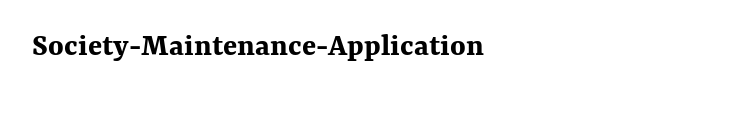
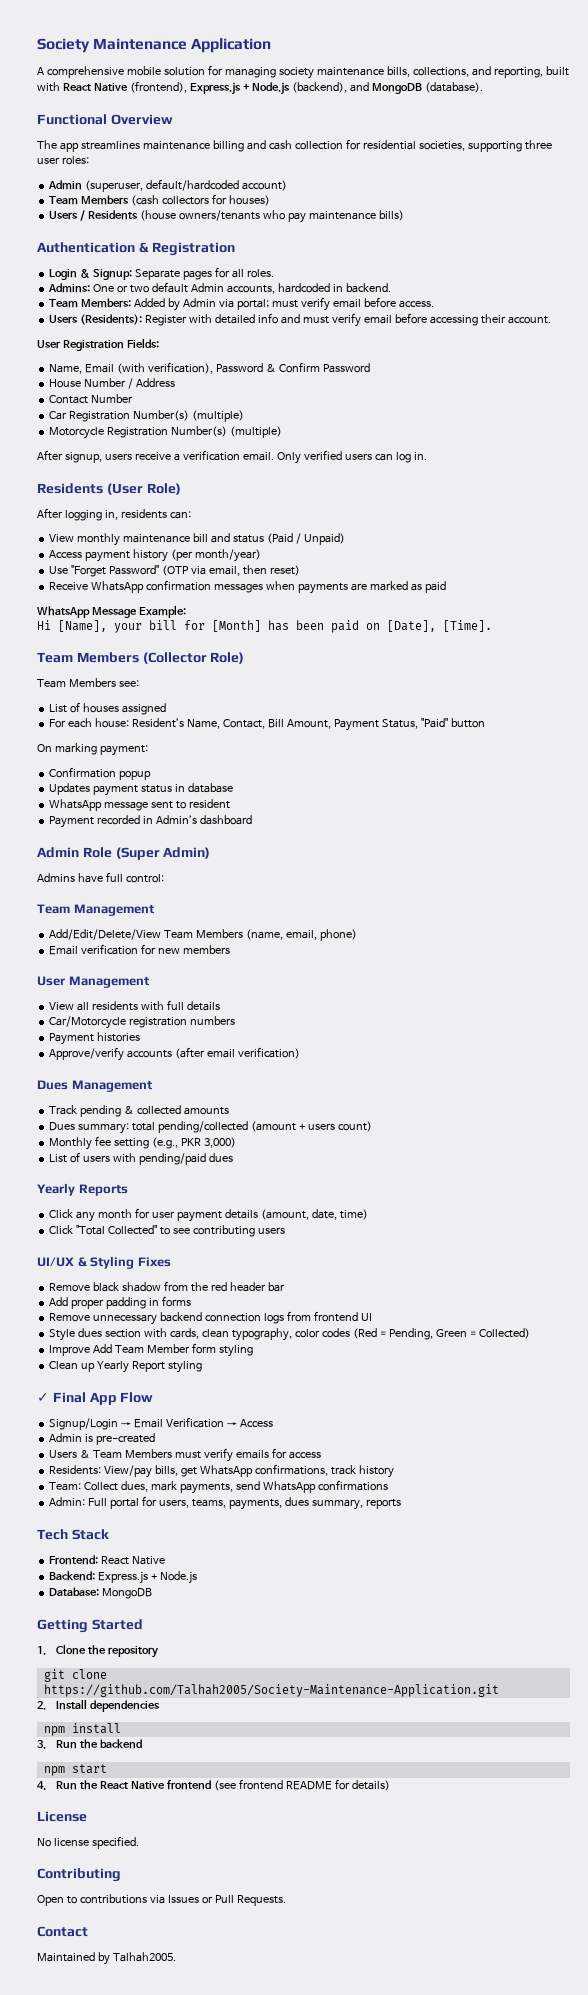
[32,34,484,61] Society-Maintenance-Application -> [37,38,272,53] [37,65,569,79] [37,81,483,95] [37,114,173,125] [37,139,552,152] [37,156,89,165] [48,179,288,192] [49,194,270,206] [49,210,404,223] [37,242,235,256] [49,267,274,280] [48,282,391,294] [49,297,434,311] [49,313,551,327] [37,338,159,351] [49,362,370,374] [49,378,176,389] [49,394,134,404] [49,410,245,422] [49,426,283,439] [37,450,427,464] [37,483,181,495] [37,508,191,521] [49,533,345,546] [49,549,261,562] [49,565,300,577] [49,580,446,594] [37,605,186,618] [37,620,492,633] [37,652,245,664] [37,678,139,688] [49,702,167,715] [49,718,485,731] [37,743,148,756] [49,767,152,780] [49,783,233,796] [49,799,230,811] [49,815,252,828] [37,847,211,860] [37,872,164,883] [37,904,155,916] [49,929,357,941] [49,944,230,955] [37,976,150,988] [49,1000,220,1011] [49,1016,236,1029] [49,1032,141,1045] [49,1047,300,1061] [37,1080,153,1092] [49,1105,229,1117] [49,1121,372,1134] [49,1136,236,1150] [49,1152,233,1165] [37,1183,128,1196] [49,1208,368,1222] [49,1225,285,1237] [37,1256,171,1269] [49,1281,285,1292] [49,1296,191,1309] [49,1311,372,1325] [49,1328,530,1341] [49,1343,253,1357] [49,1361,202,1373] [37,1392,154,1405] [49,1417,273,1430] [49,1433,156,1445] [49,1448,321,1462] [49,1464,394,1478] [49,1480,388,1494] [49,1496,401,1510] [37,1529,109,1540] [49,1555,166,1565] [49,1571,198,1584] [49,1587,153,1599] [37,1619,143,1633] [37,1644,159,1658] [43,1669,107,1682] [43,1684,499,1697] [37,1699,161,1712] [43,1723,121,1736] [37,1739,143,1749] [43,1764,107,1776] [37,1779,391,1791] [37,1811,87,1822] [37,1836,139,1849] [37,1868,121,1882] [37,1894,286,1906] [37,1926,88,1937] [37,1952,176,1965] Society Maintenance Application // A comprehensive mobile solution for managing society maintenance bills, collections, and reporting, built with React Native (frontend), Express.js + Node.js (backend), and MongoDB (database). // Functional Overview // The app streamlines maintenance billing and cash collection for residential societies, supporting three user roles: // Admin (superuser, default/hardcoded account) // Team Members (cash collectors for houses) // Users / Residents (house owners/tenants who pay maintenance bills) // Authentication & Registration // Login & Signup: Separate pages for all roles. // Admins: One or two default Admin accounts, hardcoded in backend. // Team Members: Added by Admin via portal; must verify email before access. // Users (Residents): Register with detailed info and must verify email before accessing their account. // User Registration Fields: // Name, Email (with verification), Password & Confirm Password // House Number / Address // Contact Number // Car Registration Number(s) (multiple) // Motorcycle Registration Number(s) (multiple) // After signup, users receive a verification email. Only verified users can log in. // Residents (User Role) // After logging in, residents can: // View monthly maintenance bill and status (Paid / Unpaid) // Access payment history (per month/year) // Use "Forget Password" (OTP via email, then reset) // Receive WhatsApp confirmation messages when payments are marked as paid // WhatsApp Message Example: // Hi [Name], your bill for [Month] has been paid on [Date], [Time]. // Team Members (Collector Role) // Team Members see: // List of houses assigned // For each house: Resident’s Name, Contact, Bill Amount, Payment Status, "Paid" button // On marking payment: // Confirmation popup // Updates payment status in database // WhatsApp message sent to resident // Payment recorded in Admin’s dashboard // Admin Role (Super Admin) // Admins have full control: // Team Management // Add/Edit/Delete/View Team Members (name, email, phone) // Email verification for new members // User Management // View all residents with full details // Car/Motorcycle registration numbers // Payment histories // Approve/verify accounts (after email verification) // Dues Management // Track pending & collected amounts // Dues summary: total pending/collected (amount + users count) // Monthly fee setting (e.g., PKR 3,000) // List of users with pending/paid dues // Yearly Reports // Click any month for user payment details (amount, date, time) // Click "Total Collected" to see contributing users // UI/UX & Styling Fixes // Remove black shadow from the red header bar // Add proper padding in forms // Remove unnecessary backend connection logs from frontend UI // Style dues section with cards, clean typography, color codes (Red = Pending, Green = Collected) // Improve Add Team Member form styling // Clean up Yearly Report styling // ✓ Final App Flow // Signup/Login → Email Verification → Access // Admin is pre-created // Users & Team Members must verify emails for access // Residents: View/pay bills, get WhatsApp confirmations, track history // Team: Collect dues, mark payments, send WhatsApp confirmations // Admin: Full portal for users, teams, payments, dues summary, reports // Tech Stack // Frontend: React Native // Backend: Express.js + Node.js // Database: MongoDB // Getting Started // 1. Clone the repository // git clone https://github.com/Talhah2005/Society-Maintenance-Application.git // 2. Install dependencies // npm install // 3. Run the backend // npm start // 4. Run the React Native frontend (see frontend README for details) // License // No license specified. // Contributing // Open to contributions via Issues or Pull Requests. // Contact // Maintained by Talhah2005.

